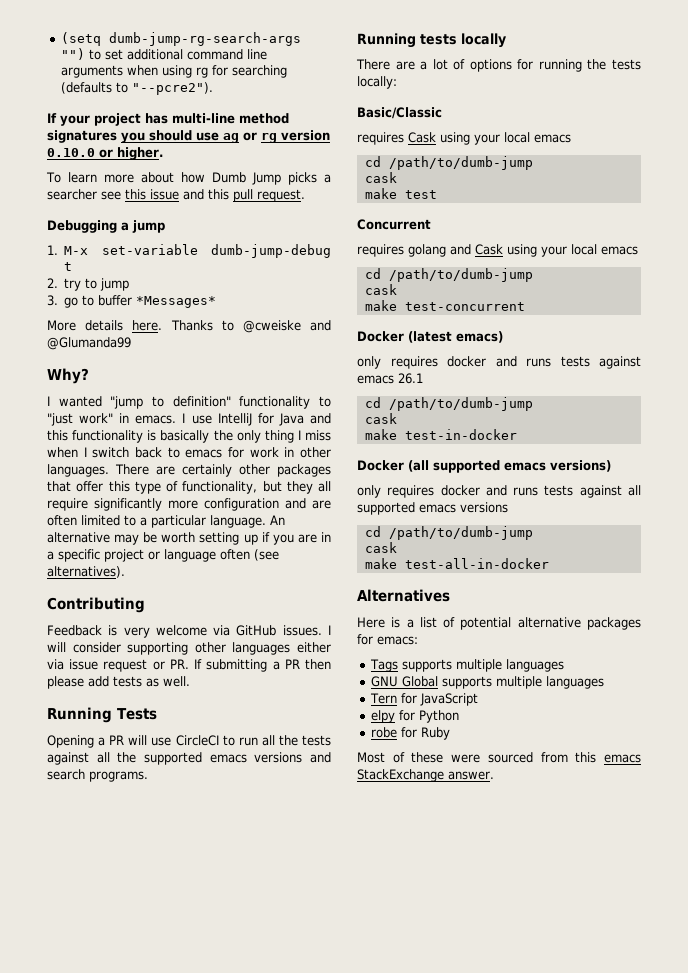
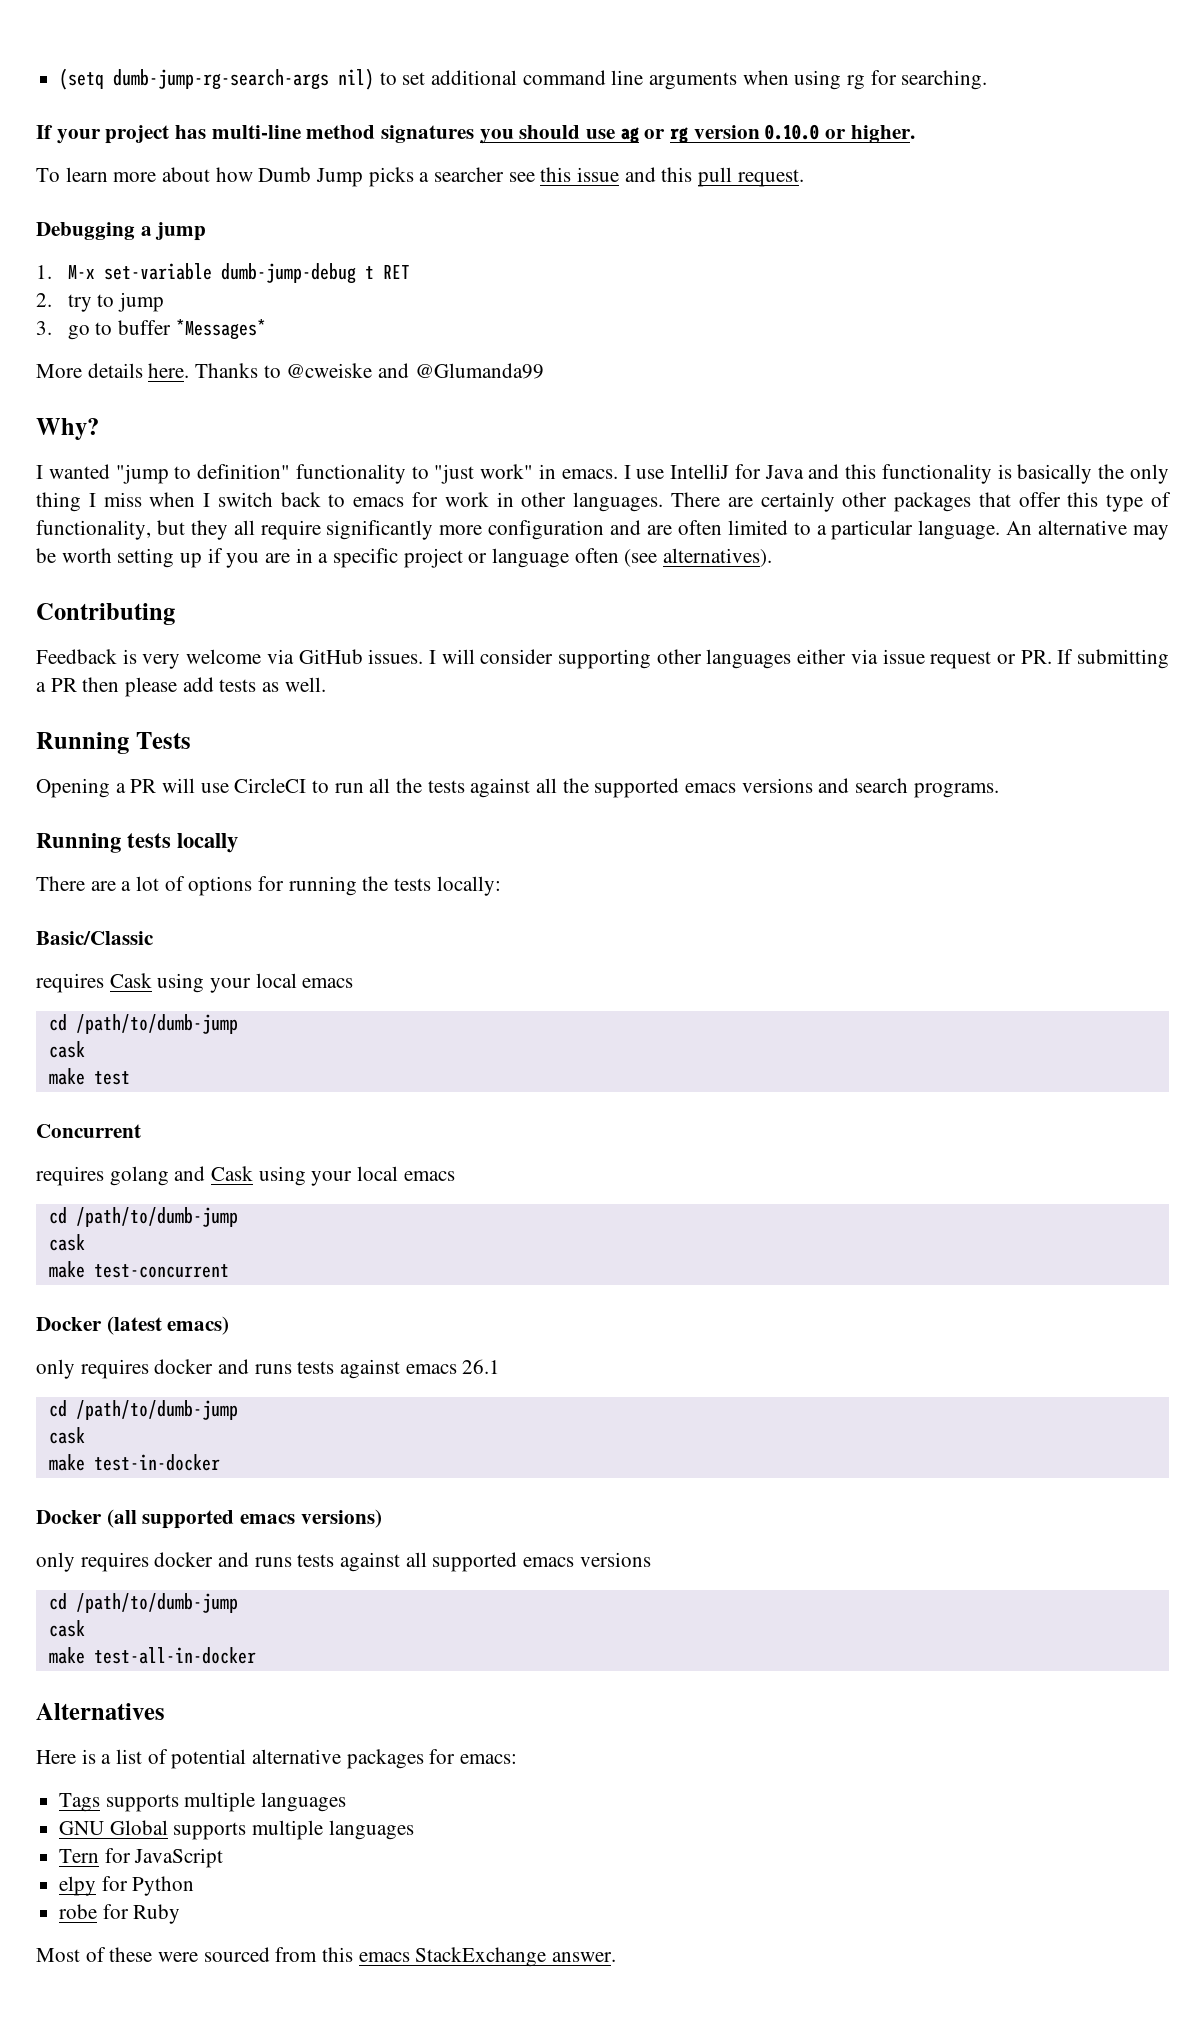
[60,48,85,60] "") -> [338,68,375,90] nil)
[231,65,287,78] [60,82,213,95] searching (defaults to "--pcre2"). -> [901,70,988,90] searching.
(73, 266) none -> [382,265,410,279] RET

